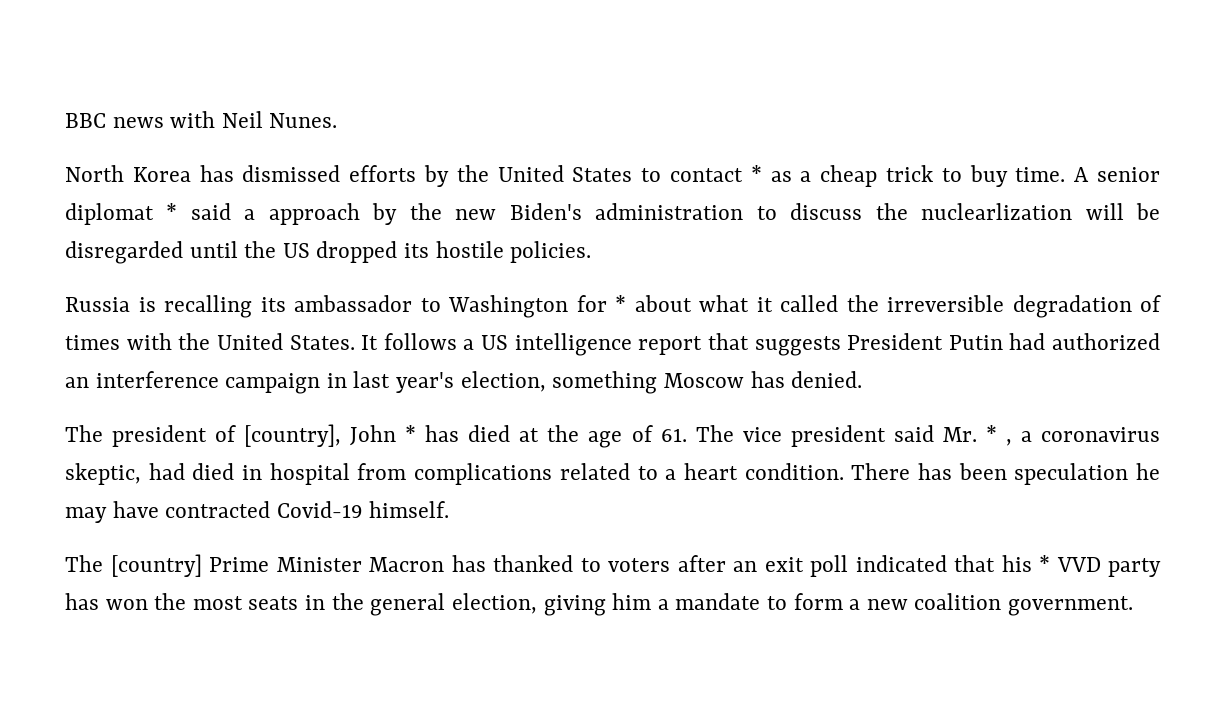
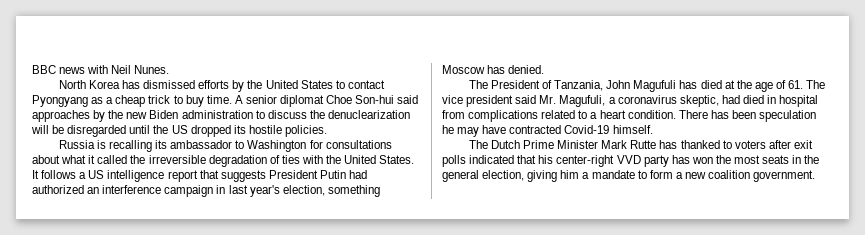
[750,165,762,182] * -> [32,95,88,107] Pyongyang
[166,203,360,225] * said a approach -> [326,95,419,104] [32,110,90,122] Choe Son-hui said approaches
[509,203,582,220] Biden's -> [149,110,179,119] Biden
[921,203,1073,220] nuclearlization -> [327,110,410,119] denuclearization
[615,295,626,312] * -> [325,140,392,149] consultations
[65,335,120,350] times -> [281,155,300,164] ties
[112,424,417,447] president of [country], John * -> [490,80,677,92] President of Tanzania, John Magufuli
[985,425,1012,446] * , -> [559,95,606,107] Magufuli,
[110,554,202,577] [country] -> [490,140,520,149] Dutch
[369,557,444,572] Macron -> [601,140,657,149] Mark Rutte
[733,555,848,577] an exit poll -> [793,140,813,149] [442,155,466,167] exit polls
[1039,555,1050,572] * -> [556,155,615,167] center-right

